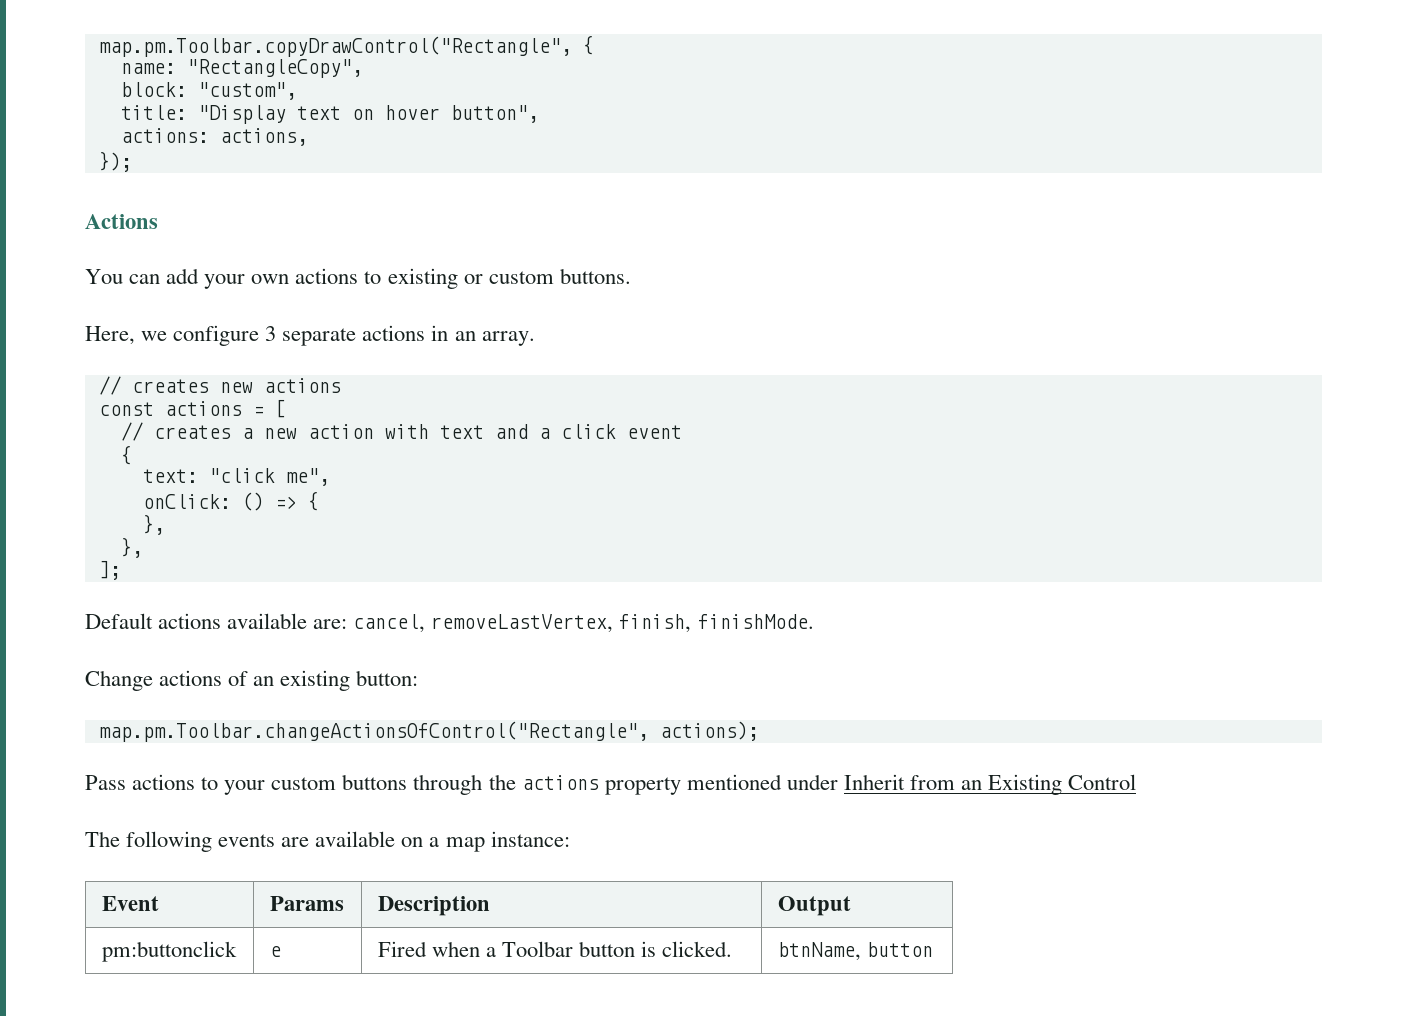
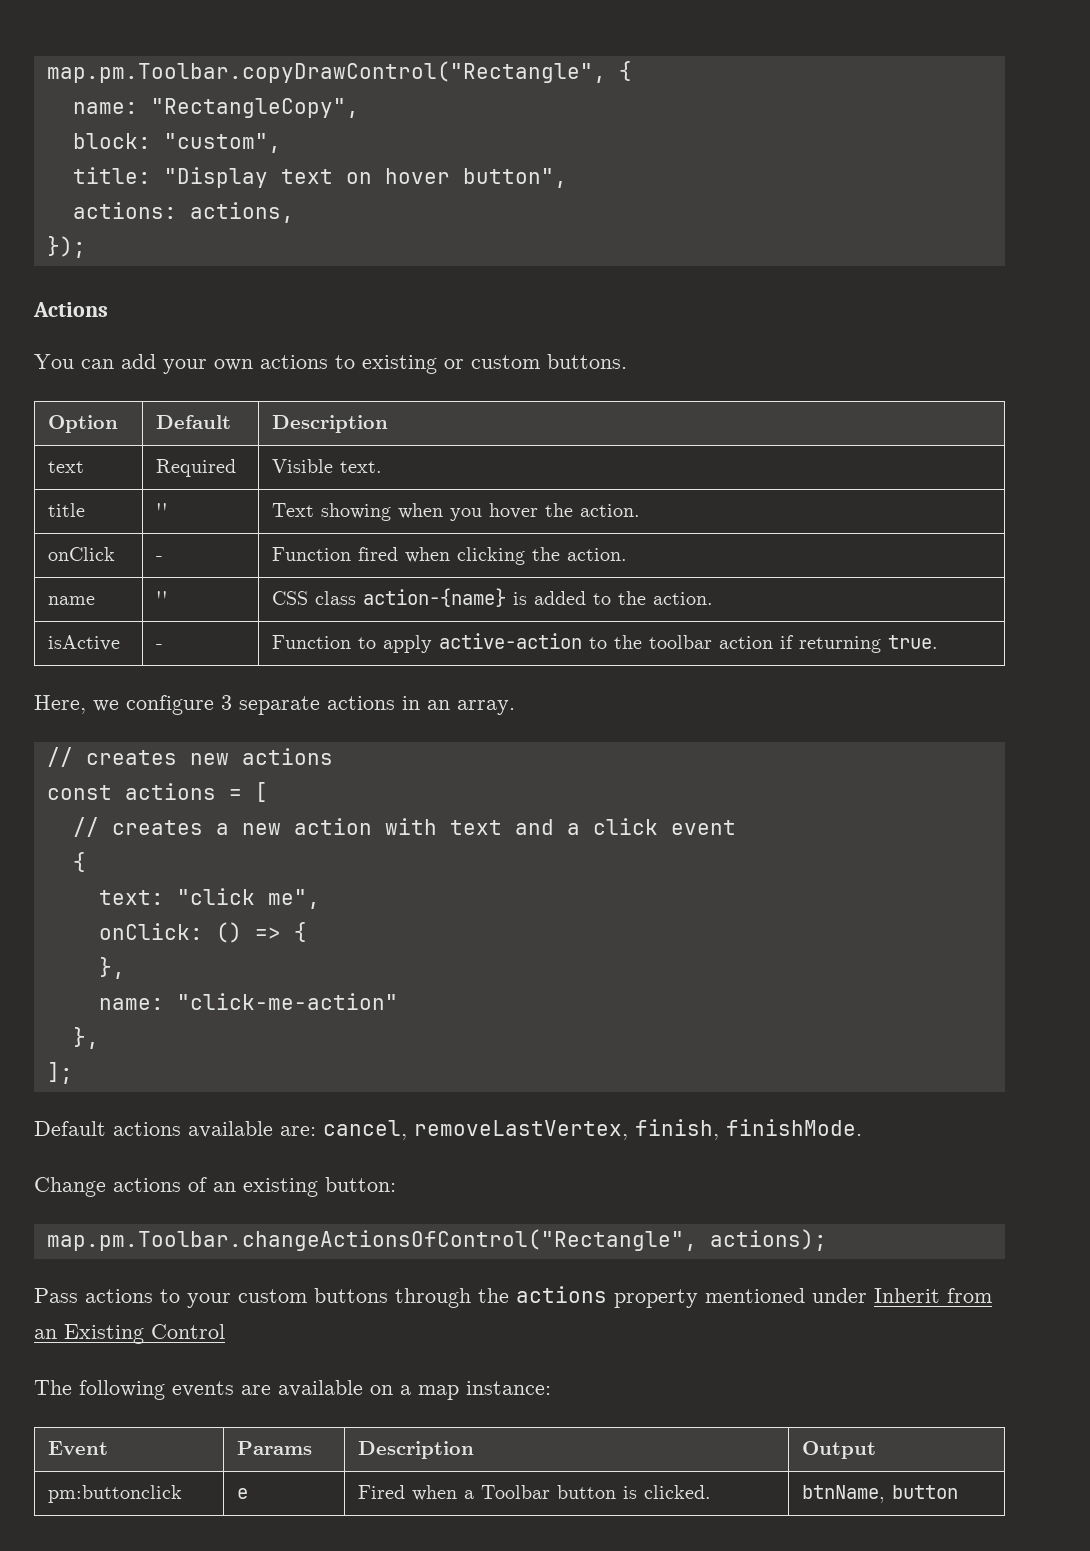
(631, 276) none -> [47,415,118,433] [155,415,231,429] [271,415,388,433] [47,461,84,473] [155,459,236,477] [271,459,382,473] [47,503,85,517] [155,503,168,517] [271,503,640,521] [47,547,115,561] [155,556,163,561] [271,547,627,565] [47,596,95,605] [155,591,168,605] [271,588,713,607] [47,635,120,651] [155,644,163,649] [271,633,938,653] // Option | Default | Description // text | Required | Visible text. // title | '' | Text showing when you hover the action. // onClick | - | Function fired when clicking the action. // name | '' | CSS class action-{name} is added to the action. // isActive | - | Function to apply active-action to the toolbar action if returning true.
(165, 524) none -> [98,993,398,1010] // name: "click-me-action"

